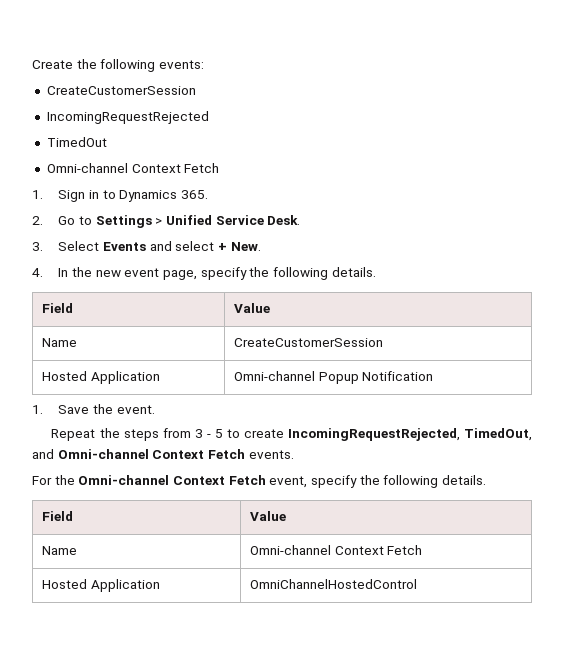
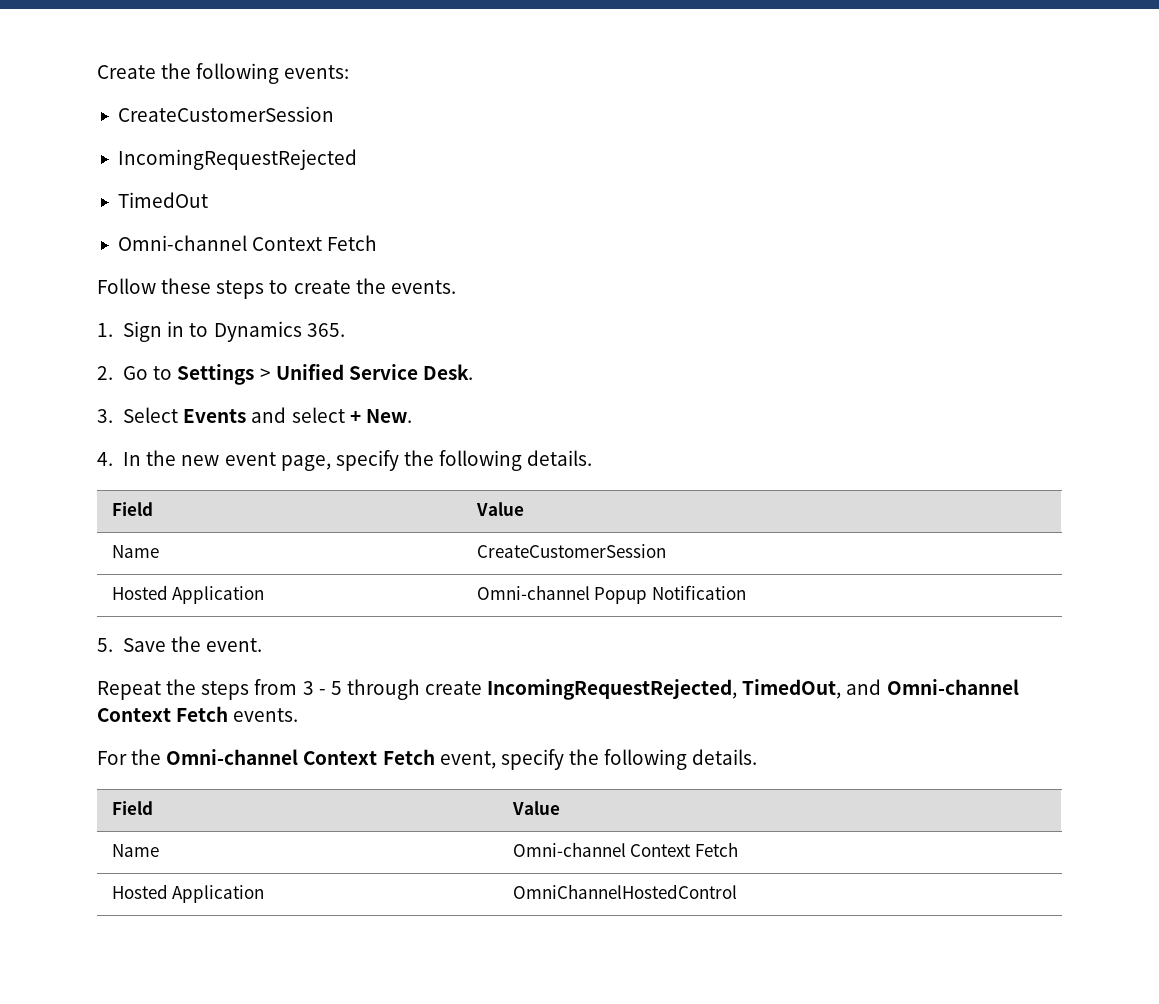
(220, 168) none -> [97,278,456,299] // Follow these steps to create the events.
[32,405,43,414] 1. -> [97,638,113,652] 5.
[226,429,240,438] to -> [346,679,420,700] through

